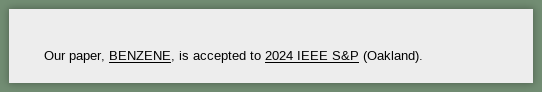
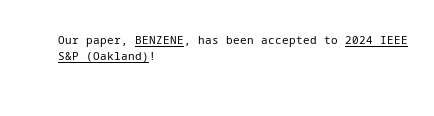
[179,51,189,60] is -> [198,36,254,44] has been
[363,51,423,63] (Oakland). -> [86,52,156,62] (Oakland)!

